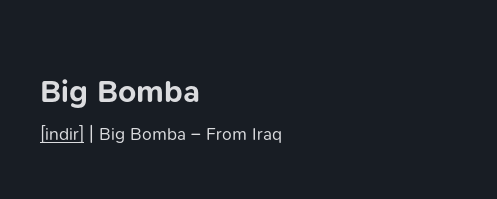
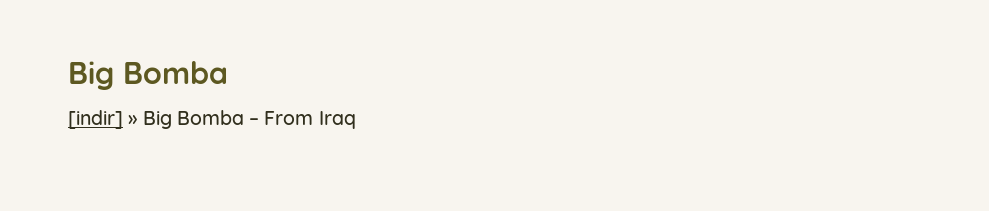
[89,124,94,143] | -> [128,115,138,125] »

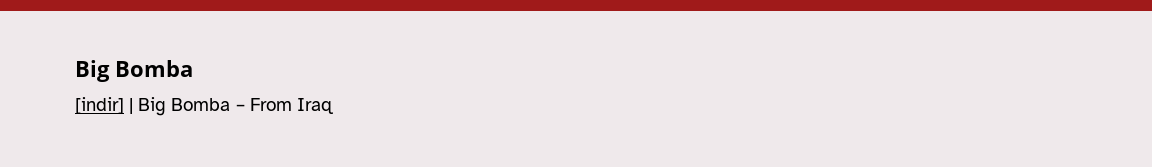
[128,115,138,125] » -> [129,98,134,114] |

